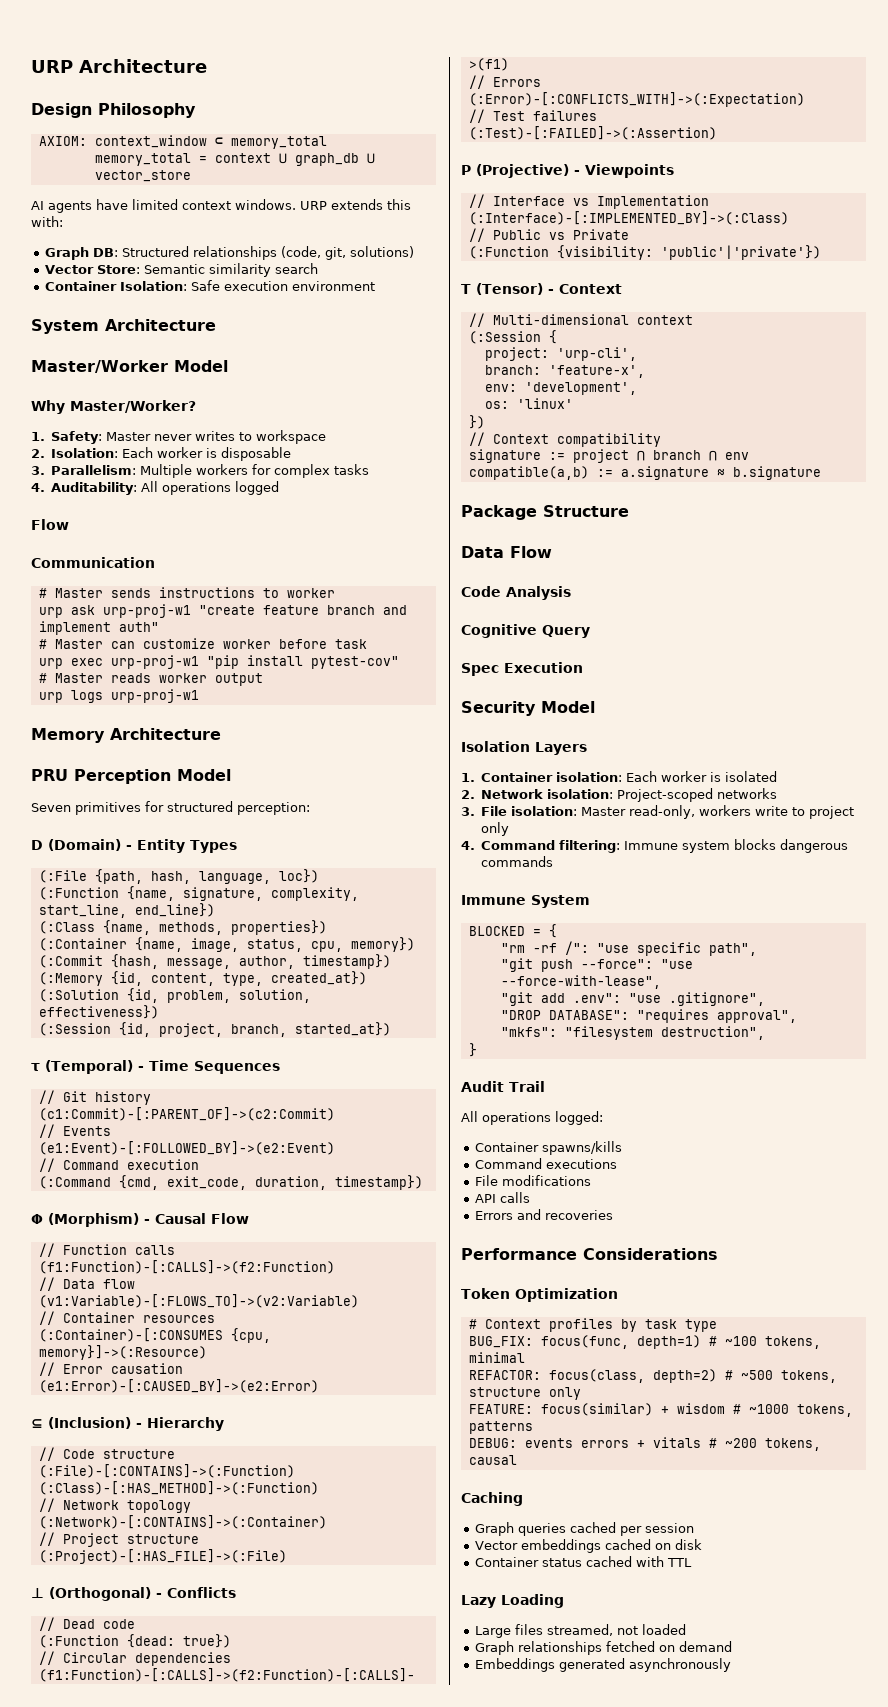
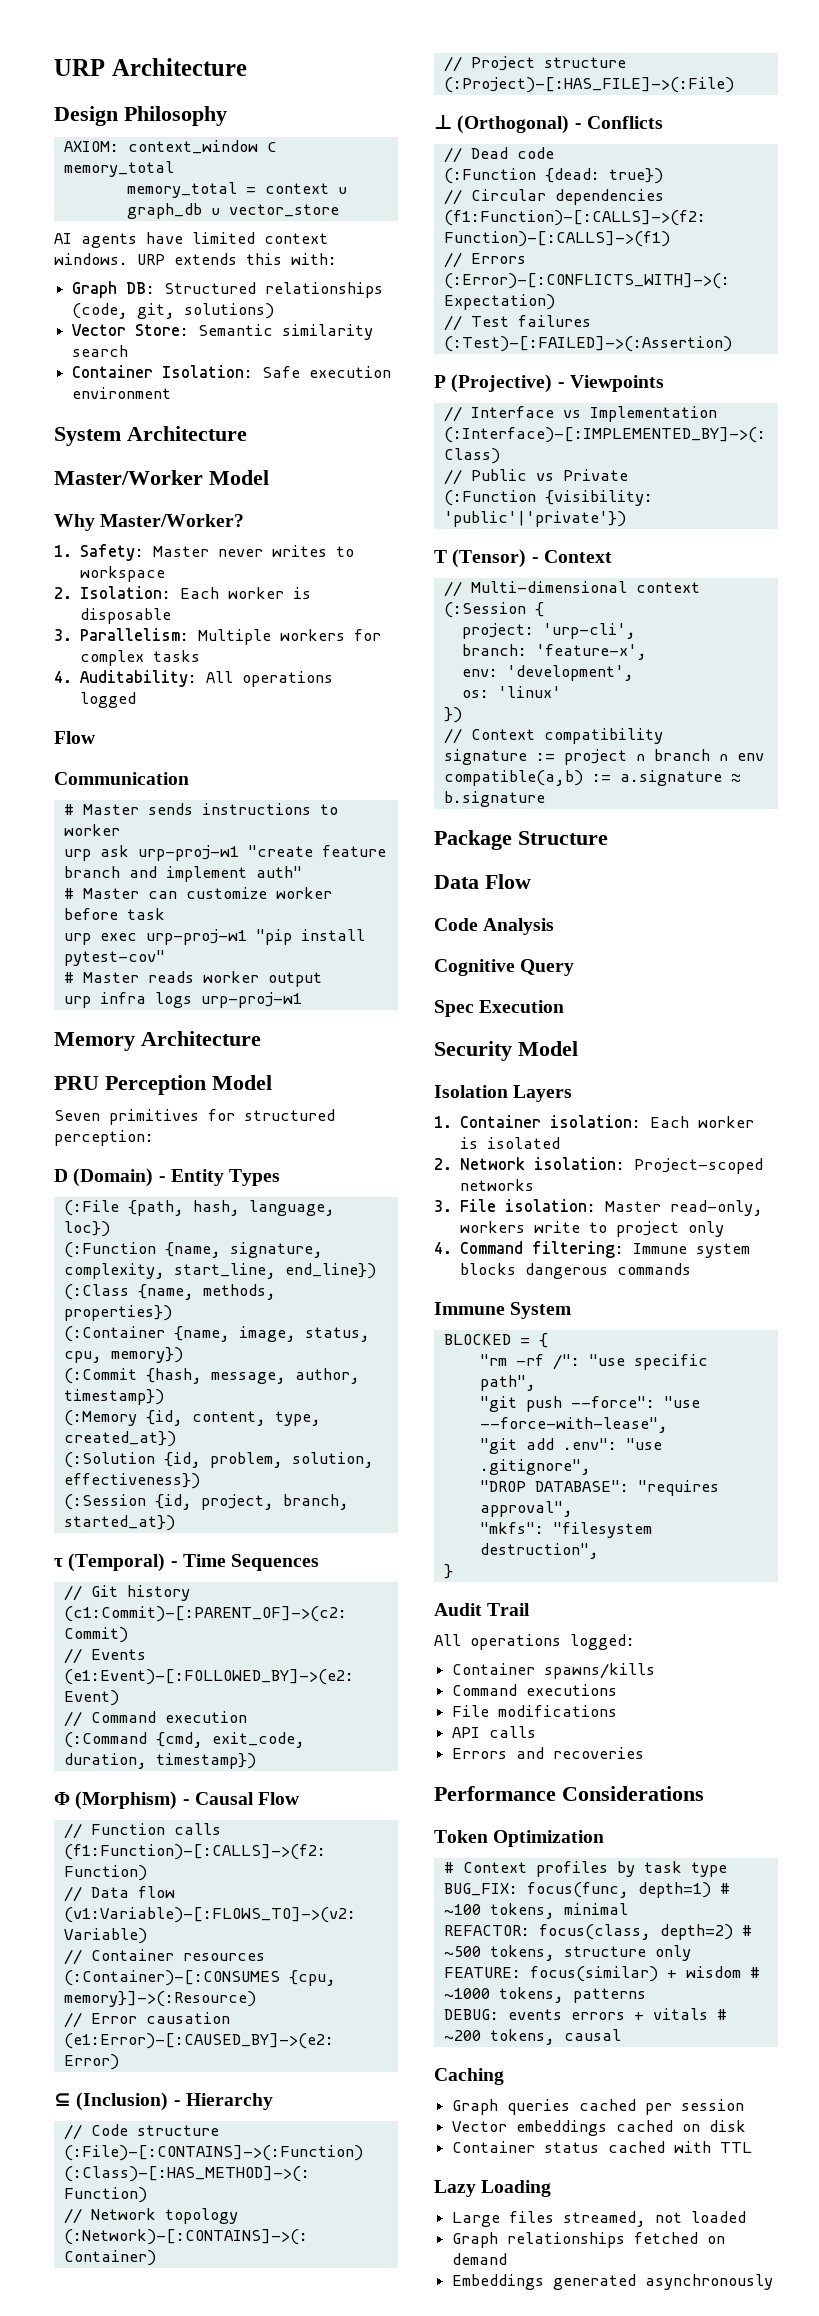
(63, 697) none -> [99,992,146,1004] infra

